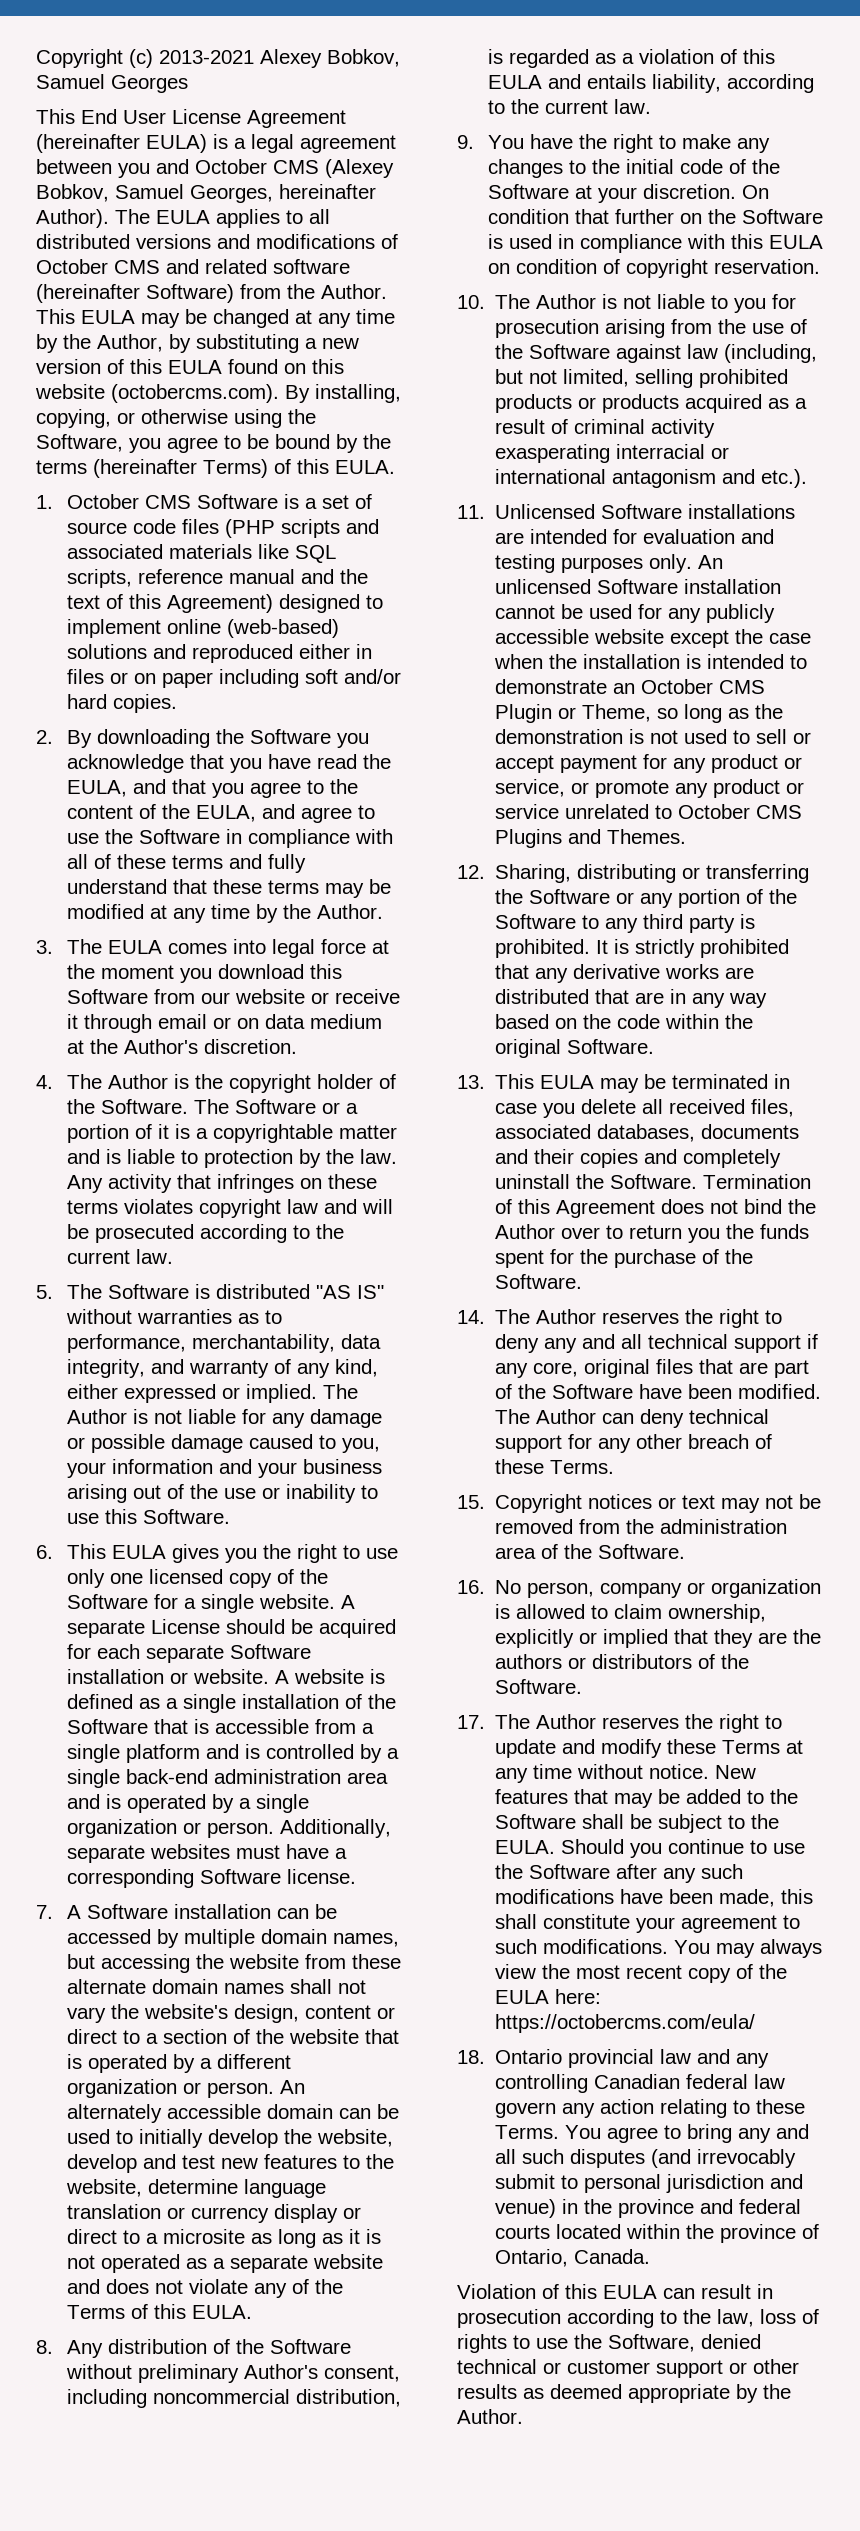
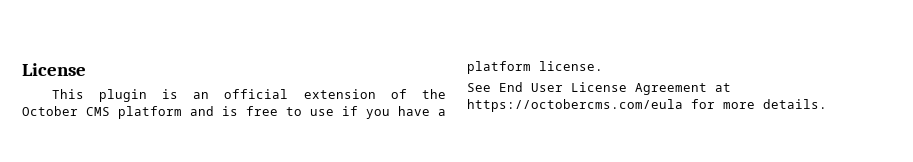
[36,49,400,68] [36,74,188,93] [36,109,346,128] [36,134,396,153] [36,159,394,178] [36,184,376,203] [36,209,330,228] [36,234,398,249] [36,259,350,274] [36,284,387,303] [36,309,395,328] [36,334,359,353] [36,359,344,374] [35,384,401,403] [36,409,316,428] [36,434,391,453] [36,459,395,478] [36,494,372,509] [66,519,379,538] [66,544,336,563] [66,569,368,588] [66,594,383,613] [66,619,339,638] [66,644,372,663] [66,669,401,688] [66,694,177,713] [36,729,369,748] [66,754,391,773] [66,779,358,798] [66,804,375,823] [66,829,393,848] [66,854,306,873] [66,879,391,898] [66,904,383,923] [36,939,389,958] [66,964,342,983] [66,989,400,1004] [66,1014,382,1033] [66,1039,297,1054] [36,1074,396,1093] [66,1099,358,1114] [66,1124,397,1143] [66,1149,397,1168] [66,1174,377,1193] [66,1199,393,1218] [66,1224,344,1243] [66,1249,173,1264] [36,1284,384,1299] [65,1309,282,1324] [66,1334,381,1353] [66,1359,378,1378] [66,1384,358,1403] [66,1409,382,1428] [66,1434,380,1453] [66,1459,382,1478] [66,1484,378,1503] [66,1509,230,1524] [36,1544,398,1563] [66,1569,328,1588] [66,1594,355,1613] [66,1619,396,1638] [66,1644,311,1663] [66,1669,385,1684] [66,1694,396,1713] [66,1719,374,1734] [66,1744,399,1763] [66,1769,388,1788] [66,1794,309,1813] [66,1819,391,1838] [66,1844,347,1863] [66,1869,356,1888] [36,1904,337,1919] [66,1929,399,1948] [66,1954,401,1973] [66,1979,366,1994] [66,2004,395,2023] [66,2029,399,2044] [66,2054,291,2073] [66,2079,305,2098] [66,2104,399,2123] [66,2129,393,2148] [66,2154,394,2173] [65,2179,326,2198] [66,2204,361,2223] [66,2229,381,2248] [66,2254,383,2273] [66,2279,343,2298] [66,2304,252,2319] [36,2339,351,2358] [65,2364,400,2383] [66,2389,401,2408] [487,49,775,68] [487,74,814,93] [487,99,651,114] [457,134,770,153] [487,159,780,178] [487,184,769,203] [487,209,823,224] [487,234,823,253] [487,259,820,278] [457,294,797,313] [495,319,808,338] [495,344,818,363] [495,369,789,388] [495,394,808,413] [495,419,716,438] [495,444,730,463] [495,469,808,488] [457,504,796,519] [495,529,775,544] [495,554,724,573] [495,579,782,594] [495,604,776,623] [495,629,812,648] [494,654,808,669] [495,679,766,694] [495,704,784,723] [495,729,812,744] [495,754,803,773] [495,779,805,798] [495,804,803,819] [495,829,687,848] [457,864,810,883] [495,889,798,908] [495,914,756,933] [495,939,790,958] [495,964,755,983] [495,989,768,1008] [495,1014,754,1029] [495,1039,655,1058] [457,1074,791,1093] [495,1099,795,1118] [495,1124,800,1142] [495,1149,782,1168] [495,1174,812,1189] [495,1199,817,1218] [495,1224,810,1243] [495,1249,754,1268] [495,1274,583,1289] [457,1309,783,1328] [495,1334,819,1353] [495,1359,810,1378] [495,1384,822,1399] [495,1409,770,1428] [495,1434,773,1453] [495,1459,615,1474] [457,1494,822,1513] [495,1519,788,1534] [495,1544,686,1559] [457,1579,822,1598] [495,1604,767,1623] [495,1629,822,1648] [495,1654,750,1669] [495,1679,583,1694] [457,1714,783,1733] [495,1739,804,1758] [495,1764,757,1783] [495,1789,799,1808] [495,1814,780,1833] [495,1839,806,1858] [495,1864,744,1883] [495,1889,814,1907] [495,1914,801,1933] [495,1939,823,1958] [495,1964,788,1983] [495,1989,602,2004] [495,2014,756,2033] [457,2049,770,2068] [495,2074,786,2093] [495,2099,806,2118] [495,2124,810,2143] [495,2149,797,2168] [495,2174,804,2193] [495,2199,802,2218] [495,2224,820,2243] [495,2249,651,2267] [457,2284,773,2299] [457,2309,819,2328] [457,2334,761,2353] [457,2359,799,2378] [457,2384,791,2403] [457,2409,523,2424] Copyright (c) 2013-2021 Alexey Bobkov, Samuel Georges // This End User License Agreement (hereinafter EULA) is a legal agreement between you and October CMS (Alexey Bobkov, Samuel Georges, hereinafter Author). The EULA applies to all distributed versions and modifications of October CMS and related software (hereinafter Software) from the Author. This EULA may be changed at any time by the Author, by substituting a new version of this EULA found on this website (octobercms.com). By installing, copying, or otherwise using the Software, you agree to be bound by the terms (hereinafter Terms) of this EULA. // 1. October CMS Software is a set of source code files (PHP scripts and associated materials like SQL scripts, reference manual and the text of this Agreement) designed to implement online (web-based) solutions and reproduced either in files or on paper including soft and/or hard copies. // 2. By downloading the Software you acknowledge that you have read the EULA, and that you agree to the content of the EULA, and agree to use the Software in compliance with all of these terms and fully understand that these terms may be modified at any time by the Author. // 3. The EULA comes into legal force at the moment you download this Software from our website or receive it through email or on data medium at the Author's discretion. // 4. The Author is the copyright holder of the Software. The Software or a portion of it is a copyrightable matter and is liable to protection by the law. Any activity that infringes on these terms violates copyright law and will be prosecuted according to the current law. // 5. The Software is distributed "AS IS" without warranties as to performance, merchantability, data integrity, and warranty of any kind, either expressed or implied. The Author is not liable for any damage or possible damage caused to you, your information and your business arising out of the use or inability to use this Software. // 6. This EULA gives you the right to use only one licensed copy of the Software for a single website. A separate License should be acquired for each separate Software installation or website. A website is defined as a single installation of the Software that is accessible from a single platform and is controlled by a single back-end administration area and is operated by a single organization or person. Additionally, separate websites must have a corresponding Software license. // 7. A Software installation can be accessed by multiple domain names, but accessing the website from these alternate domain names shall not vary the website's design, content or direct to a section of the website that is operated by a different organization or person. An alternately accessible domain can be used to initially develop the website, develop and test new features to the website, determine language translation or currency display or direct to a microsite as long as it is not operated as a separate website and does not violate any of the Terms of this EULA. // 8. Any distribution of the Software without preliminary Author's consent, including noncommercial distribution, is regarded as a violation of this EULA and entails liability, according to the current law. // 9. You have the right to make any changes to the initial code of the Software at your discretion. On condition that further on the Software is used in compliance with this EULA on condition of copyright reservation. // 10. The Author is not liable to you for prosecution arising from the use of the Software against law (including, but not limited, selling prohibited products or products acquired as a result of criminal activity exasperating interracial or international antagonism and etc.). // 11. Unlicensed Software installations are intended for evaluation and testing purposes only. An unlicensed Software installation cannot be used for any publicly accessible website except the case when the installation is intended to demonstrate an October CMS Plugin or Theme, so long as the demonstration is not used to sell or accept payment for any product or service, or promote any product or service unrelated to October CMS Plugins and Themes. // 12. Sharing, distributing or transferring the Software or any portion of the Software to any third party is prohibited. It is strictly prohibited that any derivative works are distributed that are in any way based on the code within the original Software. // 13. This EULA may be terminated in case you delete all received files, associated databases, documents and their copies and completely uninstall the Software. Termination of this Agreement does not bind the Author over to return you the funds spent for the purchase of the Software. // 14. The Author reserves the right to deny any and all technical support if any core, original files that are part of the Software have been modified. The Author can deny technical support for any other breach of these Terms. // 15. Copyright notices or text may not be removed from the administration area of the Software. // 16. No person, company or organization is allowed to claim ownership, explicitly or implied that they are the authors or distributors of the Software. // 17. The Author reserves the right to update and modify these Terms at any time without notice. New features that may be added to the Software shall be subject to the EULA. Should you continue to use the Software after any such modifications have been made, this shall constitute your agreement to such modifications. You may always view the most recent copy of the EULA here: https://octobercms.com/eula/ // 18. Ontario provincial law and any controlling Canadian federal law govern any action relating to these Terms. You agree to bring any and all such disputes (and irrevocably submit to personal jurisdiction and venue) in the province and federal courts located within the province of Ontario, Canada. // Violation of this EULA can result in prosecution according to the law, loss of rights to use the Software, denied technical or customer support or other results as deemed appropriate by the Author. -> [22,63,86,76] [51,89,446,102] [22,106,446,119] [467,61,603,74] [467,82,731,95] [467,99,827,112] License // This plugin is an official extension of the October CMS platform and is free to use if you have a platform license. // See End User License Agreement at https://octobercms.com/eula for more details.

